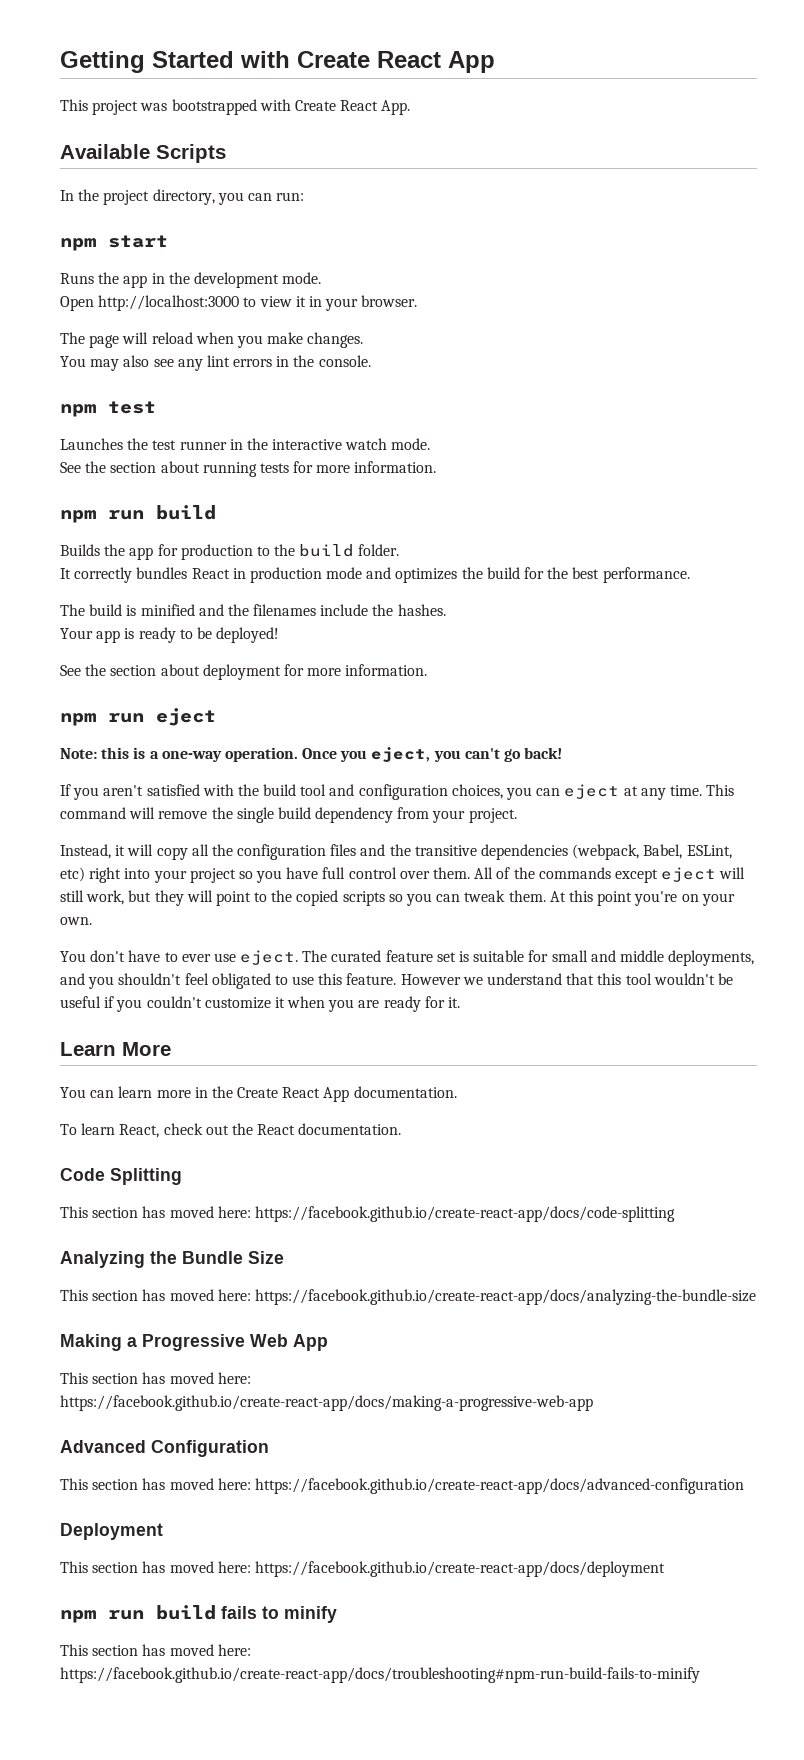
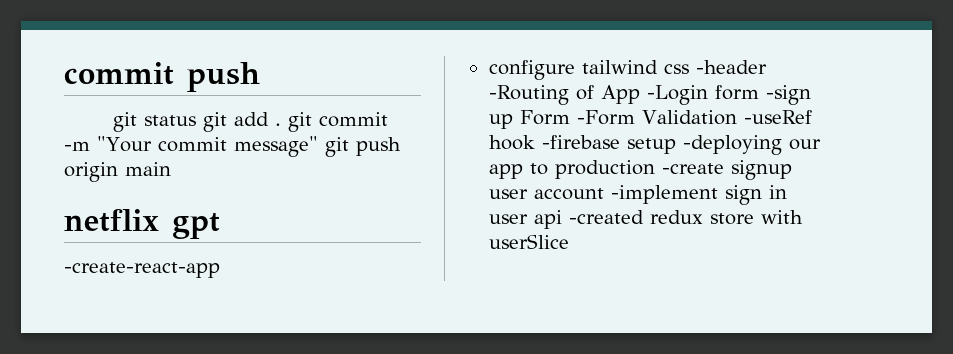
[60,51,495,73] [60,99,411,115] [60,144,226,163] [60,189,305,205] [60,235,168,251] [60,272,322,288] [60,295,418,311] [60,332,364,348] [60,355,371,371] [60,401,156,417] [60,438,431,450] [60,461,437,477] [60,505,216,523] [60,544,400,560] [60,567,690,583] [60,604,446,616] [60,627,280,643] [60,664,428,680] [60,708,216,726] [60,747,563,762] [60,784,735,800] [60,807,517,823] [60,844,732,860] [60,867,746,883] [60,890,735,906] [60,917,92,925] [60,950,755,966] [60,973,733,989] [60,996,461,1012] [60,1042,171,1056] [60,1086,457,1102] [60,1123,402,1138] [60,1168,182,1185] [60,1206,675,1222] [60,1251,284,1268] [60,1289,756,1305] [60,1334,328,1351] [60,1372,251,1384] [60,1395,593,1411] [60,1440,269,1457] [60,1478,744,1494] [60,1523,163,1540] [60,1561,665,1577] [60,1605,337,1623] [60,1644,251,1656] [60,1667,700,1683] Getting Started with Create React App // This project was bootstrapped with Create React App. // Available Scripts // In the project directory, you can run: // npm start // Runs the app in the development mode. // Open http://localhost:3000 to view it in your browser. // The page will reload when you make changes. // You may also see any lint errors in the console. // npm test // Launches the test runner in the interactive watch mode. // See the section about running tests for more information. // npm run build // Builds the app for production to the build folder. // It correctly bundles React in production mode and optimizes the build for the best performance. // The build is minified and the filenames include the hashes. // Your app is ready to be deployed! // See the section about deployment for more information. // npm run eject // Note: this is a one-way operation. Once you eject, you can't go back! // If you aren't satisfied with the build tool and configuration choices, you can eject at any time. This command will remove the single build dependency from your project. // Instead, it will copy all the configuration files and the transitive dependencies (webpack, Babel, ESLint, etc) right into your project so you have full control over them. All of the commands except eject will still work, but they will point to the copied scripts so you can tweak them. At this point you're on your own. // You don't have to ever use eject. The curated feature set is suitable for small and middle deployments, and you shouldn't feel obligated to use this feature. However we understand that this tool wouldn't be useful if you couldn't customize it when you are ready for it. // Learn More // You can learn more in the Create React App documentation. // To learn React, check out the React documentation. // Code Splitting // This section has moved here: https://facebook.github.io/create-react-app/docs/code-splitting // Analyzing the Bundle Size // This section has moved here: https://facebook.github.io/create-react-app/docs/analyzing-the-bundle-size // Making a Progressive Web App // This section has moved here: https://facebook.github.io/create-react-app/docs/making-a-progressive-web-app // Advanced Configuration // This section has moved here: https://facebook.github.io/create-react-app/docs/advanced-configuration // Deployment // This section has moved here: https://facebook.github.io/create-react-app/docs/deployment // npm run build fails to minify // This section has moved here: https://facebook.github.io/create-react-app/docs/troubleshooting#npm-run-build-fails-to-minify -> [64,62,260,92] [113,112,389,132] [64,136,401,157] [64,162,171,182] [64,209,220,239] [64,262,220,278] [488,60,767,80] [488,85,811,105] [488,110,812,129] [488,135,821,155] [488,160,792,180] [488,185,787,205] [488,210,803,229] [488,234,569,249] commit push // git status git add . git commit -m "Your commit message" git push origin main // netflix gpt // -create-react-app // configure tailwind css -header -Routing of App -Login form -sign up Form -Form Validation -useRef hook -firebase setup -deploying our app to production -create signup user account -implement sign in user api -created redux store with userSlice

